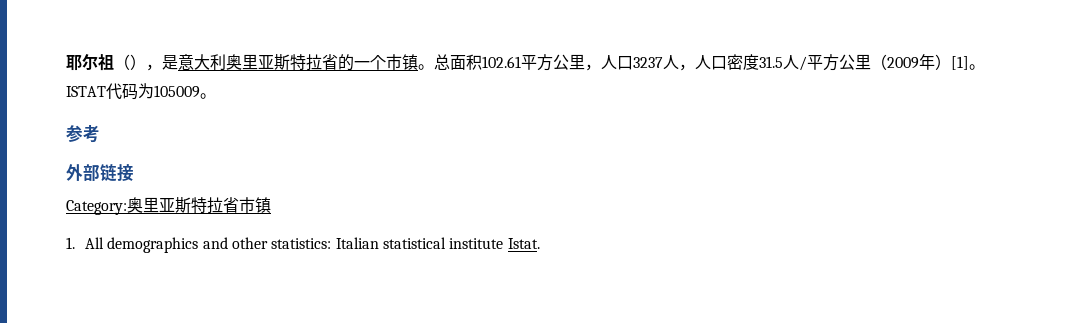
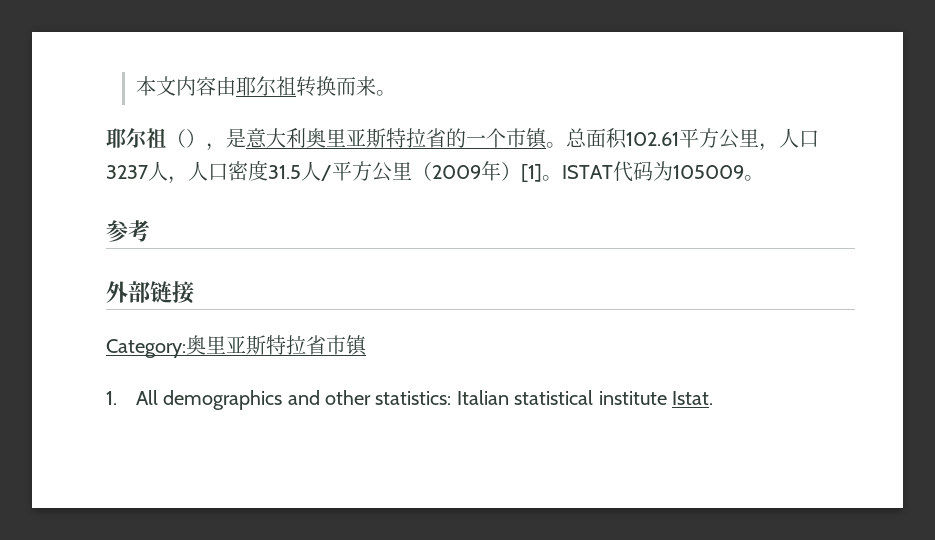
(66, 62) none -> [135,76,396,97] 本文内容由耶尔祖转换而来。 //

